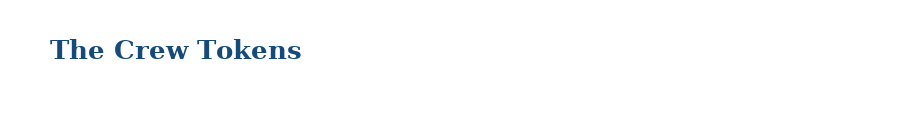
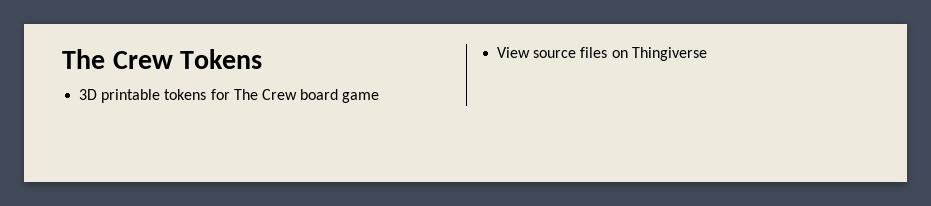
(302, 49) none -> [79,89,380,103] [497,47,707,61] // 3D printable tokens for The Crew board game // View source files on Thingiverse

